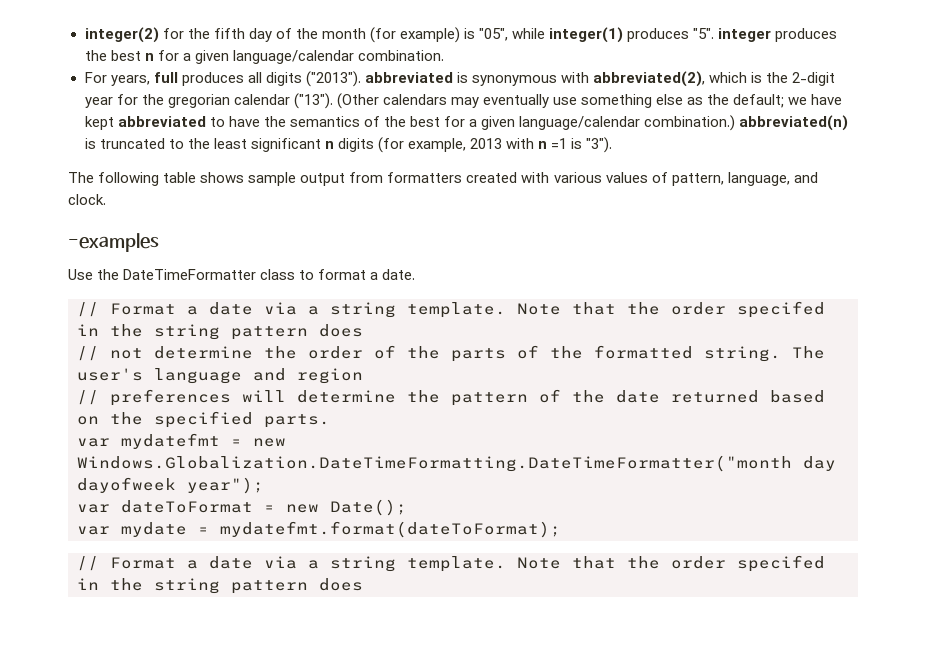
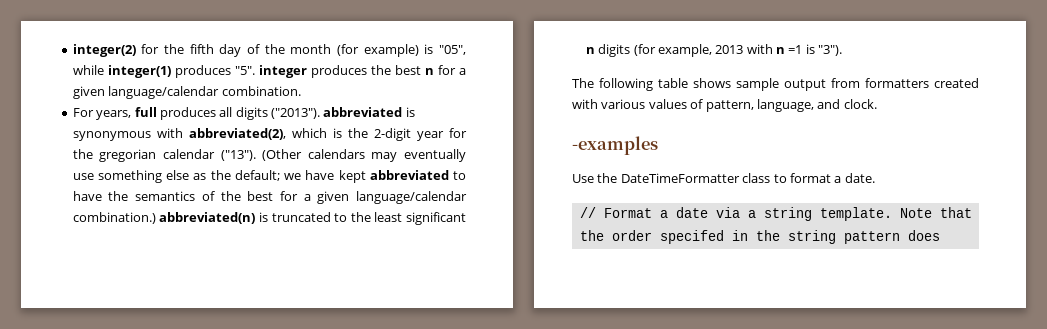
[77,345,825,362] [77,368,363,384] [77,389,825,406] [77,411,330,428] [77,433,286,449] [77,455,836,472] [77,477,264,494] [77,499,407,516] [77,521,561,538] [77,555,825,572] [77,578,363,594] // // not determine the order of the parts of the formatted string. The user's language and region // // preferences will determine the pattern of the date returned based on the specified parts. // var mydatefmt = new Windows.Globalization.DateTimeFormatting.DateTimeFormatter("month day dayofweek year"); // var dateToFormat = new Date(); // var mydate = mydatefmt.format(dateToFormat); // // Format a date via a string template. Note that the order specifed in the string pattern does -> (940, 235) none

